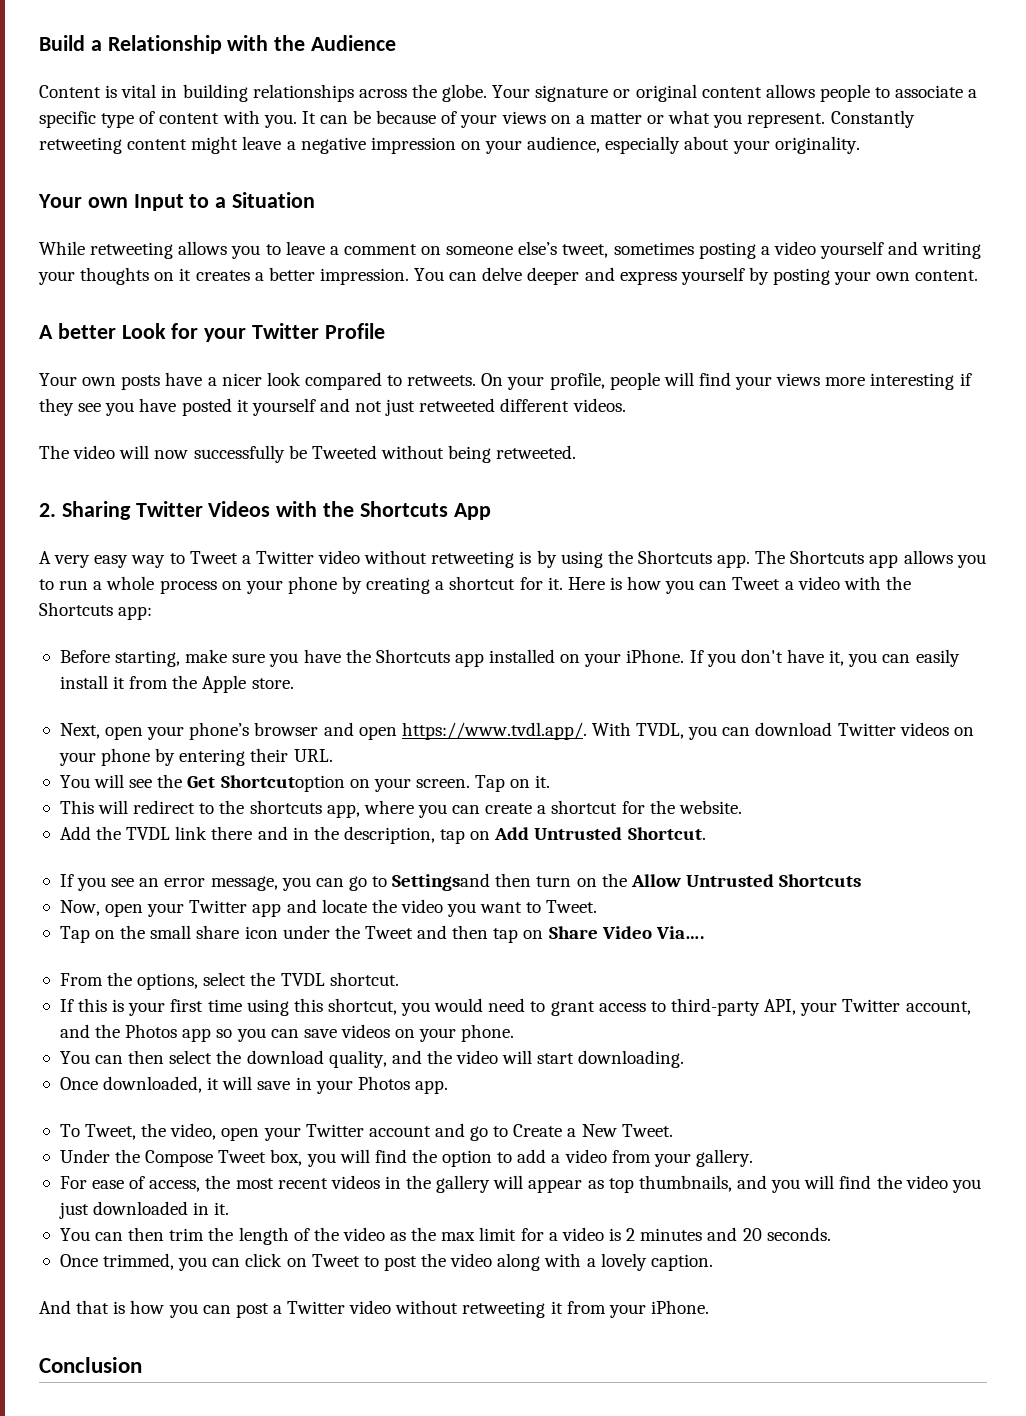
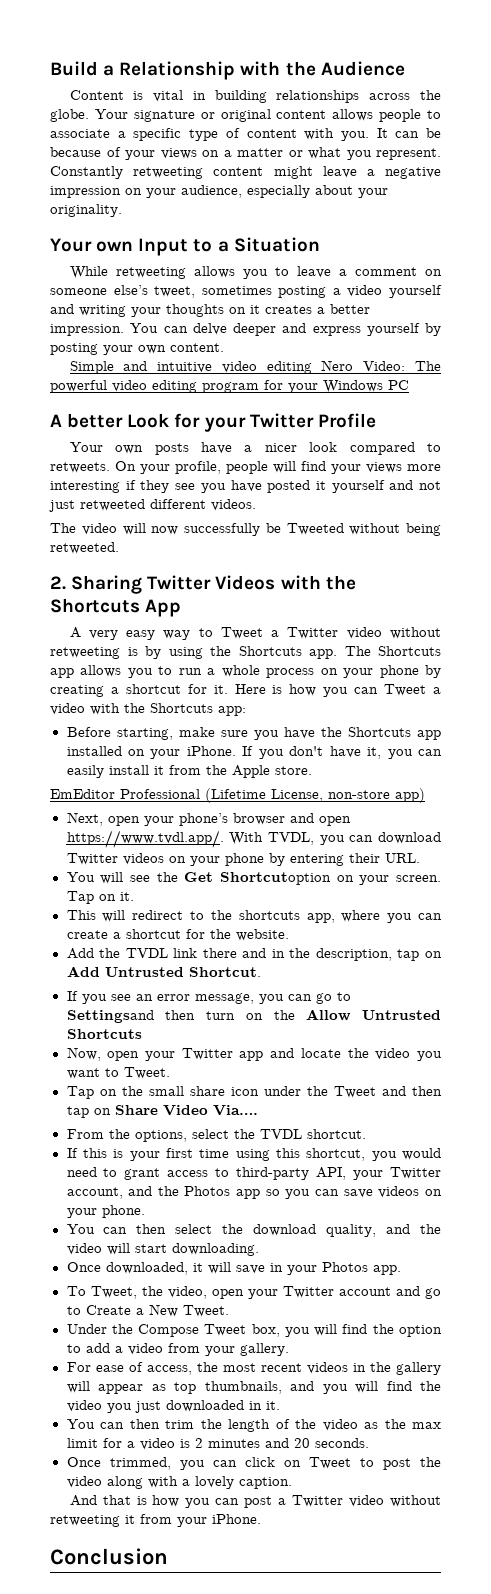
(979, 275) none -> [69,360,442,374] [50,380,409,393] // Simple and intuitive video editing Nero Video: The powerful video editing program for your Windows PC
(294, 683) none -> [50,788,425,803] // EmEditor Professional (Lifetime License, non-store app)

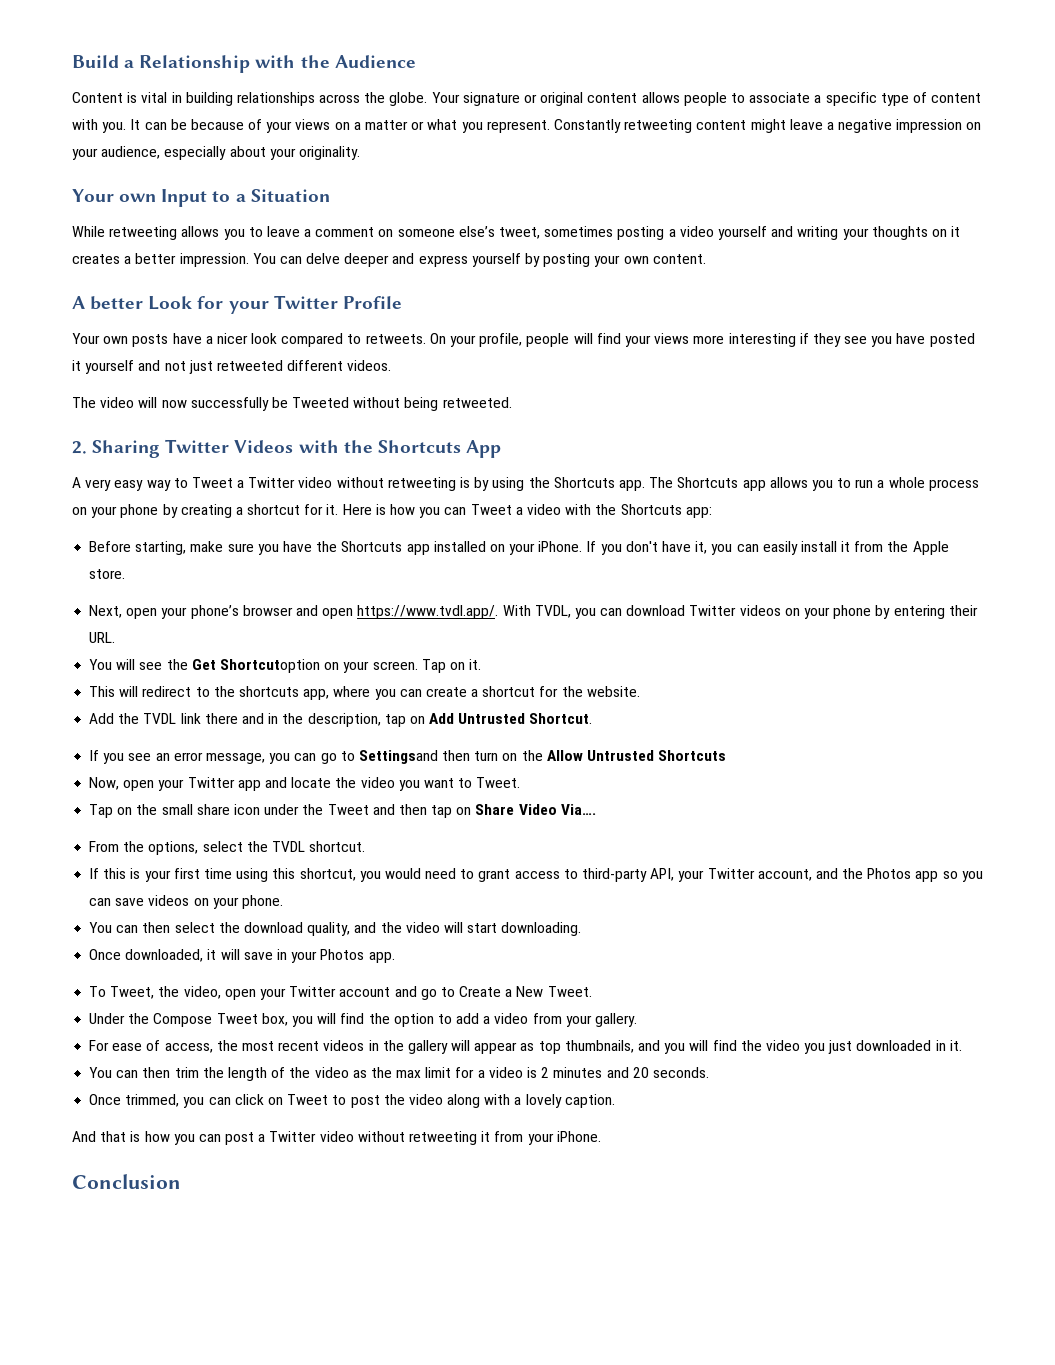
[69,360,442,374] [50,380,409,393] // Simple and intuitive video editing Nero Video: The powerful video editing program for your Windows PC -> (706, 259) none
[50,788,425,803] // EmEditor Professional (Lifetime License, non-store app) -> (126, 574) none

